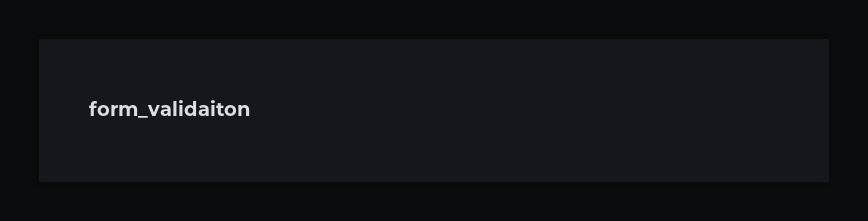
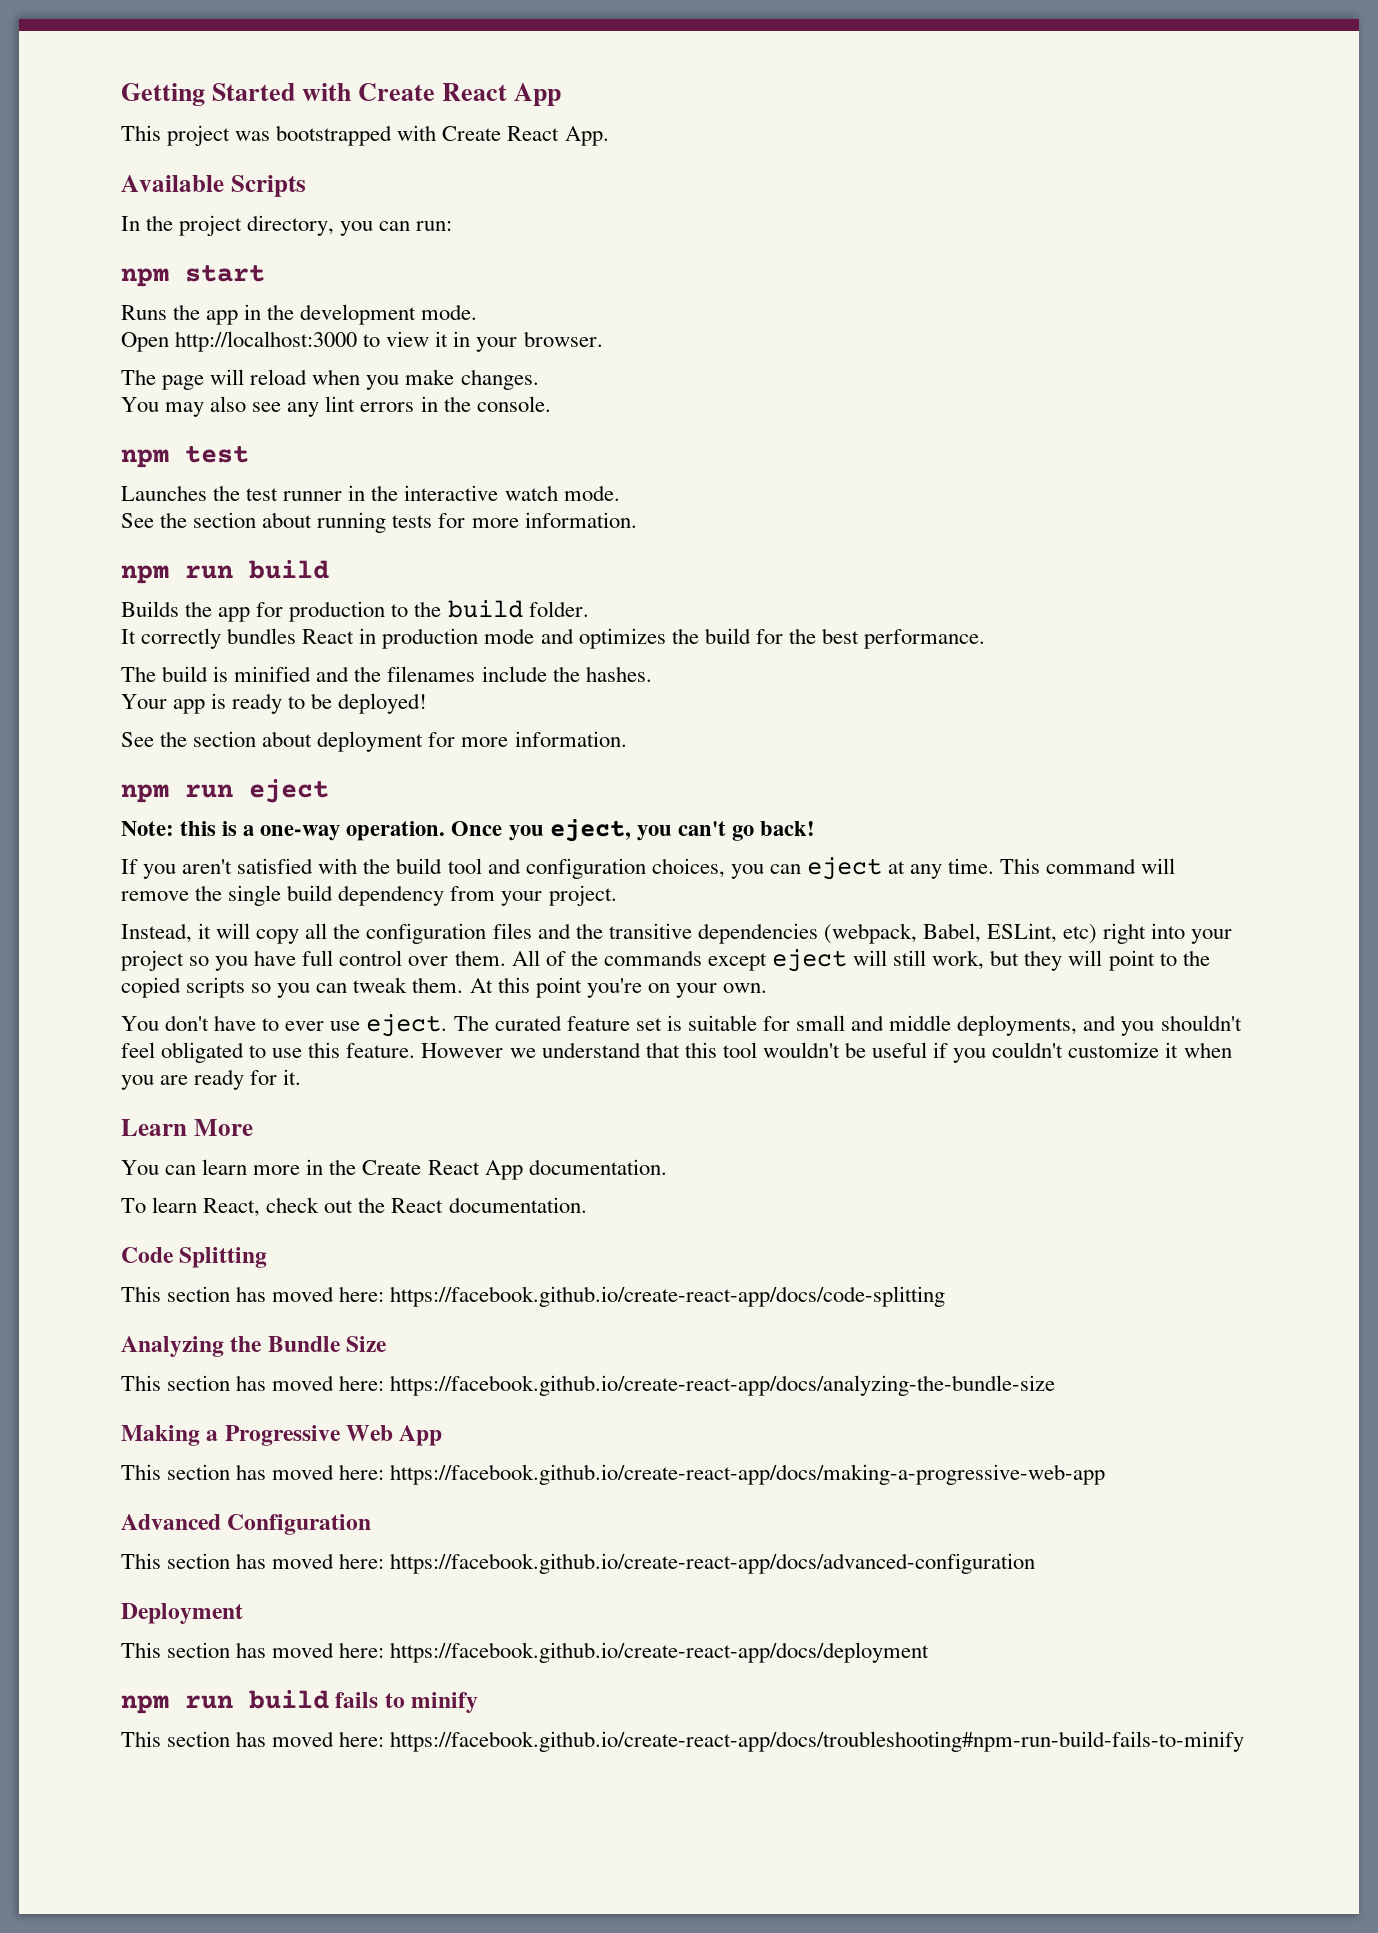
[89,100,250,118] form_validaiton -> [121,83,562,106] [121,125,609,146] [121,175,306,197] [121,215,453,236] [121,265,265,287] [121,304,478,325] [121,331,603,352] [121,369,539,390] [121,396,551,417] [121,446,249,468] [121,485,620,501] [121,512,637,533] [121,560,329,584] [121,600,589,622] [121,628,986,649] [121,666,652,682] [121,693,428,714] [121,731,627,752] [121,779,329,803] [121,819,815,842] [121,857,1176,880] [121,885,617,906] [121,923,1233,944] [121,949,1210,972] [121,977,767,998] [121,1014,1242,1037] [121,1042,1232,1063] [121,1069,302,1090] [121,1119,253,1136] [121,1159,667,1180] [121,1197,587,1217] [121,1247,268,1268] [121,1286,946,1307] [121,1336,388,1357] [121,1375,1056,1396] [121,1425,443,1446] [121,1464,1106,1485] [121,1514,372,1535] [121,1553,1036,1574] [121,1603,243,1624] [121,1642,930,1663] [121,1690,479,1714] [121,1731,1245,1752] Getting Started with Create React App // This project was bootstrapped with Create React App. // Available Scripts // In the project directory, you can run: // npm start // Runs the app in the development mode. // Open http://localhost:3000 to view it in your browser. // The page will reload when you make changes. // You may also see any lint errors in the console. // npm test // Launches the test runner in the interactive watch mode. // See the section about running tests for more information. // npm run build // Builds the app for production to the build folder. // It correctly bundles React in production mode and optimizes the build for the best performance. // The build is minified and the filenames include the hashes. // Your app is ready to be deployed! // See the section about deployment for more information. // npm run eject // Note: this is a one-way operation. Once you eject, you can't go back! // If you aren't satisfied with the build tool and configuration choices, you can eject at any time. This command will remove the single build dependency from your project. // Instead, it will copy all the configuration files and the transitive dependencies (webpack, Babel, ESLint, etc) right into your project so you have full control over them. All of the commands except eject will still work, but they will point to the copied scripts so you can tweak them. At this point you're on your own. // You don't have to ever use eject. The curated feature set is suitable for small and middle deployments, and you shouldn't feel obligated to use this feature. However we understand that this tool wouldn't be useful if you couldn't customize it when you are ready for it. // Learn More // You can learn more in the Create React App documentation. // To learn React, check out the React documentation. // Code Splitting // This section has moved here: https://facebook.github.io/create-react-app/docs/code-splitting // Analyzing the Bundle Size // This section has moved here: https://facebook.github.io/create-react-app/docs/analyzing-the-bundle-size // Making a Progressive Web App // This section has moved here: https://facebook.github.io/create-react-app/docs/making-a-progressive-web-app // Advanced Configuration // This section has moved here: https://facebook.github.io/create-react-app/docs/advanced-configuration // Deployment // This section has moved here: https://facebook.github.io/create-react-app/docs/deployment // npm run build fails to minify // This section has moved here: https://facebook.github.io/create-react-app/docs/troubleshooting#npm-run-build-fails-to-minify

